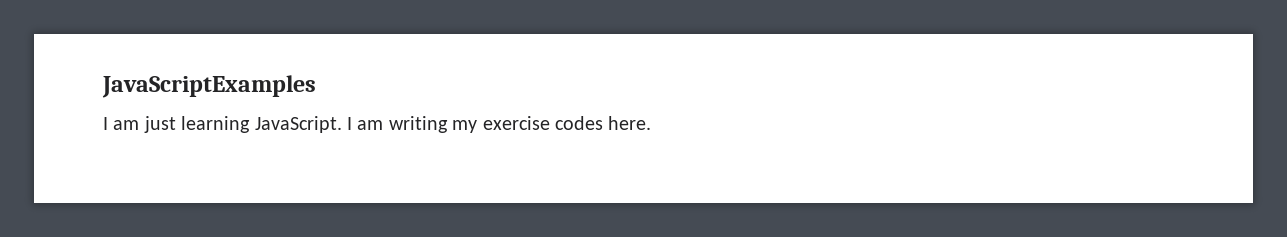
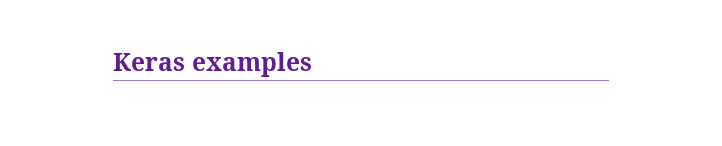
[102,75,316,98] [103,116,652,133] JavaScriptExamples // I am just learning JavaScript. I am writing my exercise codes here. -> [113,52,312,77] Keras examples

